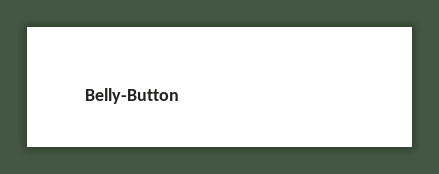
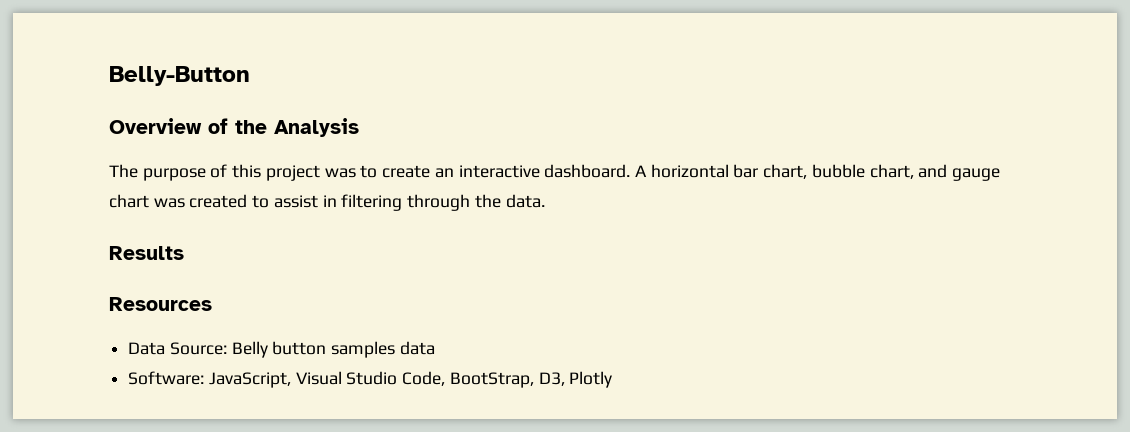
(179, 96) none -> [109,118,359,137] [109,164,1001,181] [109,194,545,211] [109,246,184,260] [109,297,212,311] [128,341,435,358] [128,371,613,388] // Overview of the Analysis // The purpose of this project was to create an interactive dashboard. A horizontal bar chart, bubble chart, and gauge chart was created to assist in filtering through the data. // Results // Resources // Data Source: Belly button samples data // Software: JavaScript, Visual Studio Code, BootStrap, D3, Plotly

